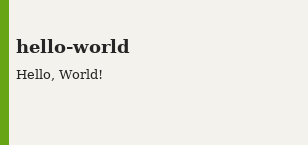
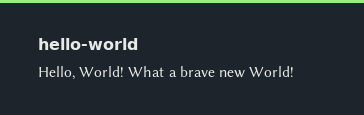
(103, 74) none -> [128,66,295,78] What a brave new World!

